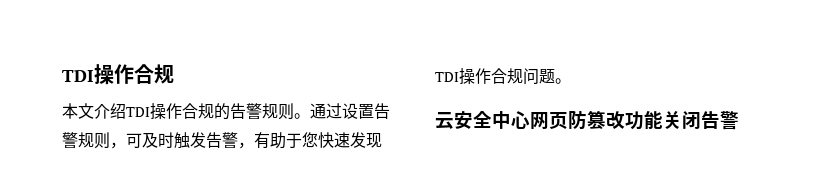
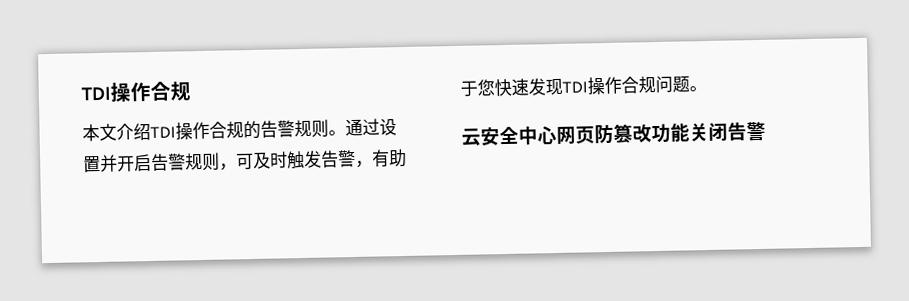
(374, 111) none -> [100,153,152,172] 并开启

